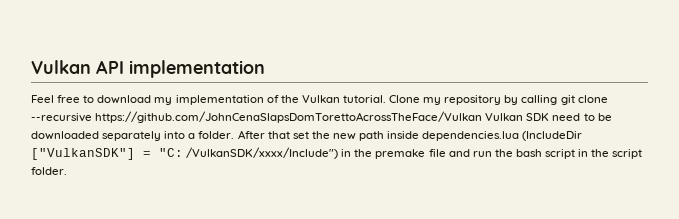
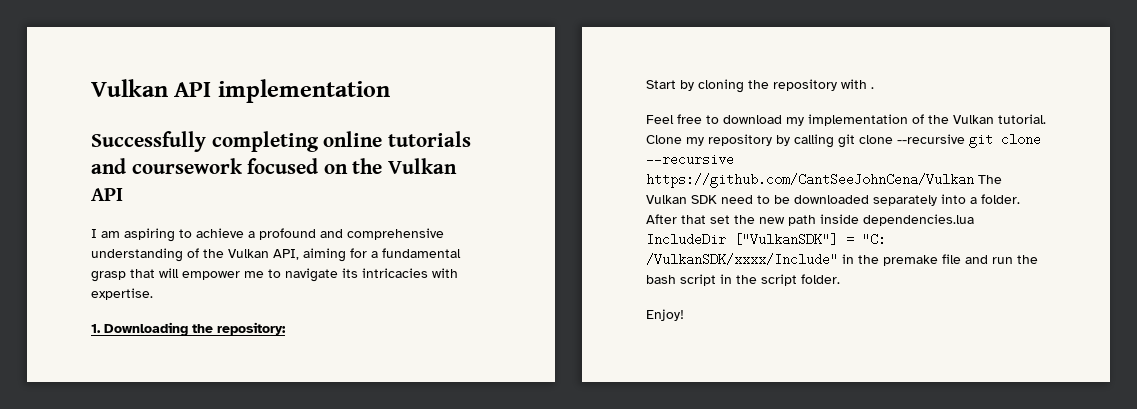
(265, 69) none -> [91,131,471,152] [91,158,457,174] [91,188,123,201] [91,228,444,242] [91,248,461,262] [91,268,458,282] [91,288,153,300] [91,322,286,336] [646,79,874,93] // Successfully completing online tutorials and coursework focused on the Vulkan API // I am aspiring to achieve a profound and comprehensive understanding of the Vulkan API, aiming for a fundamental grasp that will empower me to navigate its intricacies with expertise. // 1. Downloading the repository: // Start by cloning the repository with .
[95,111,483,123] https://github.com/JohnCenaSlapsDomTorettoAcrossTheFace/Vulkan -> [969,133,1041,148] [646,153,734,166] [646,173,1002,188] git clone --recursive https://github.com/CantSeeJohnCena/Vulkan The
[522,131,583,141] (IncludeDir -> [646,233,726,246] IncludeDir
[186,147,339,159] /VulkanSDK/xxxx/Include") -> [646,253,838,266] /VulkanSDK/xxxx/Include"
(67, 171) none -> [646,309,684,321] // Enjoy!

